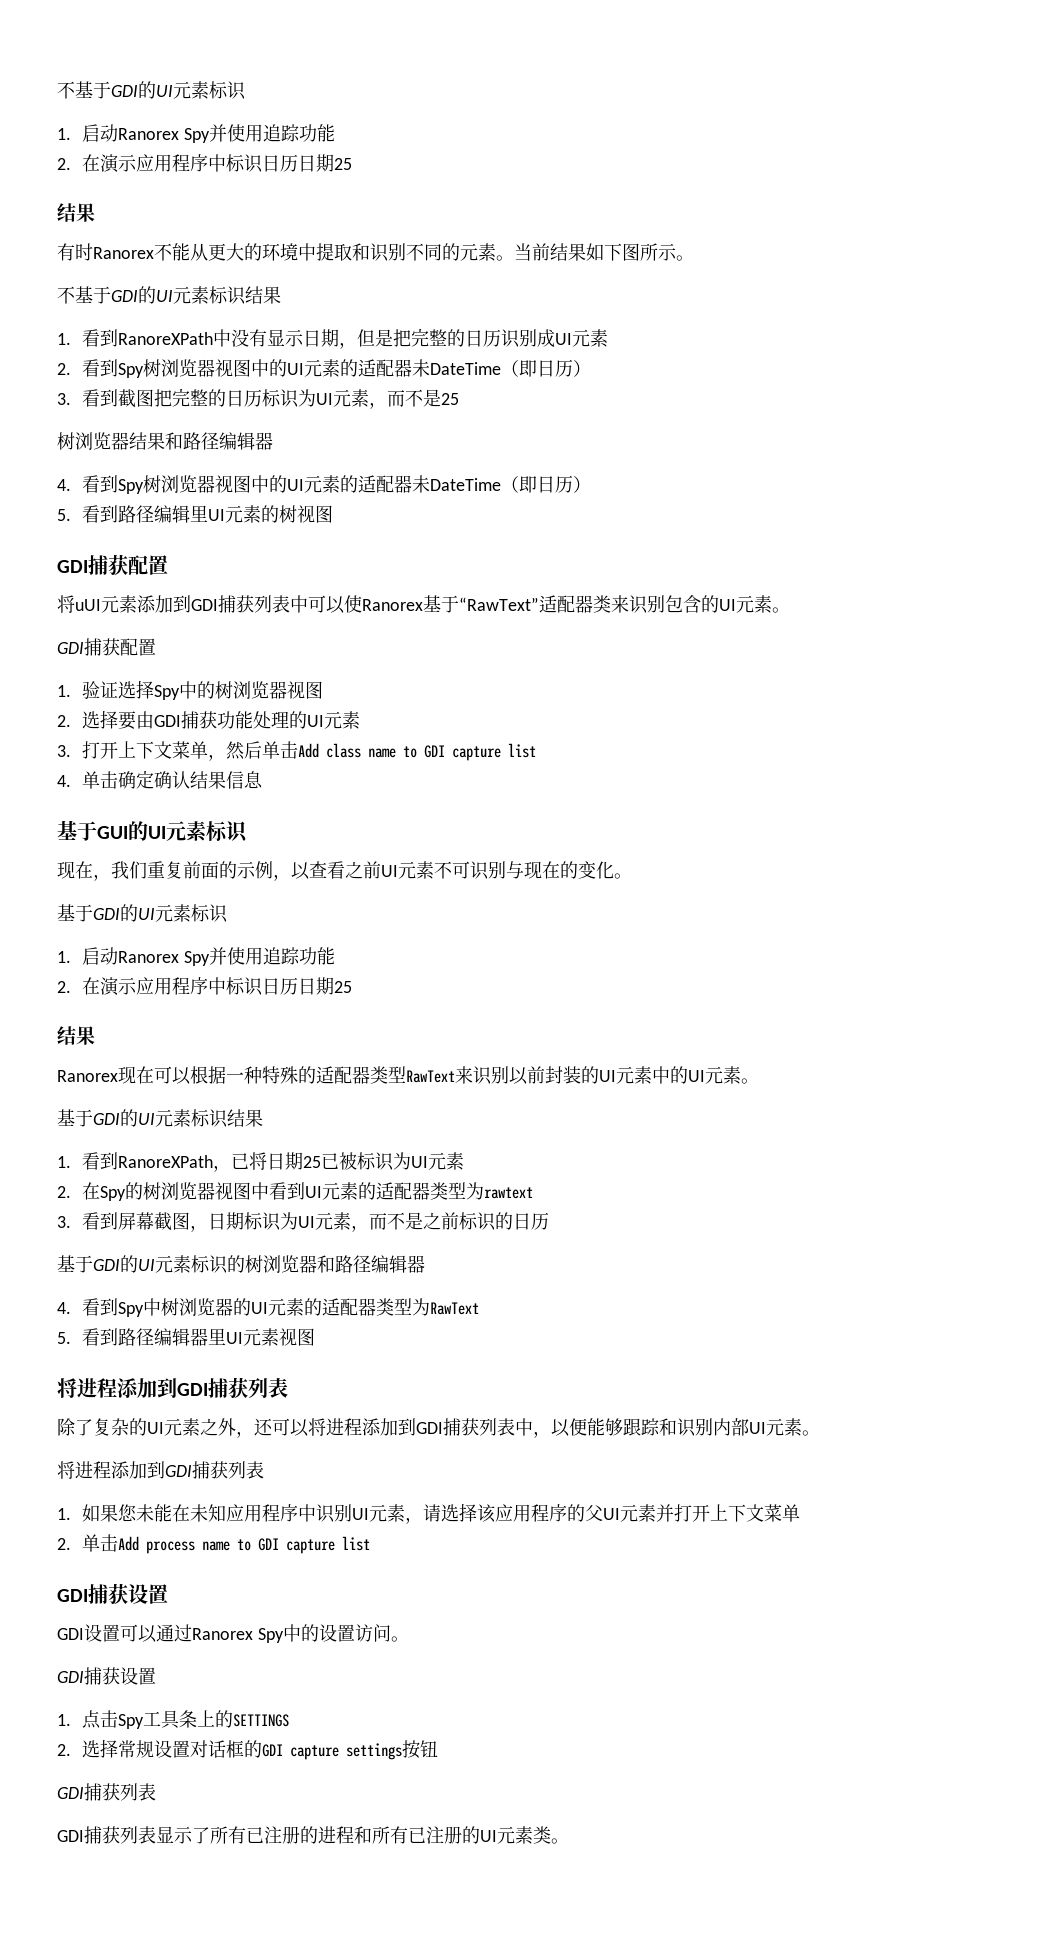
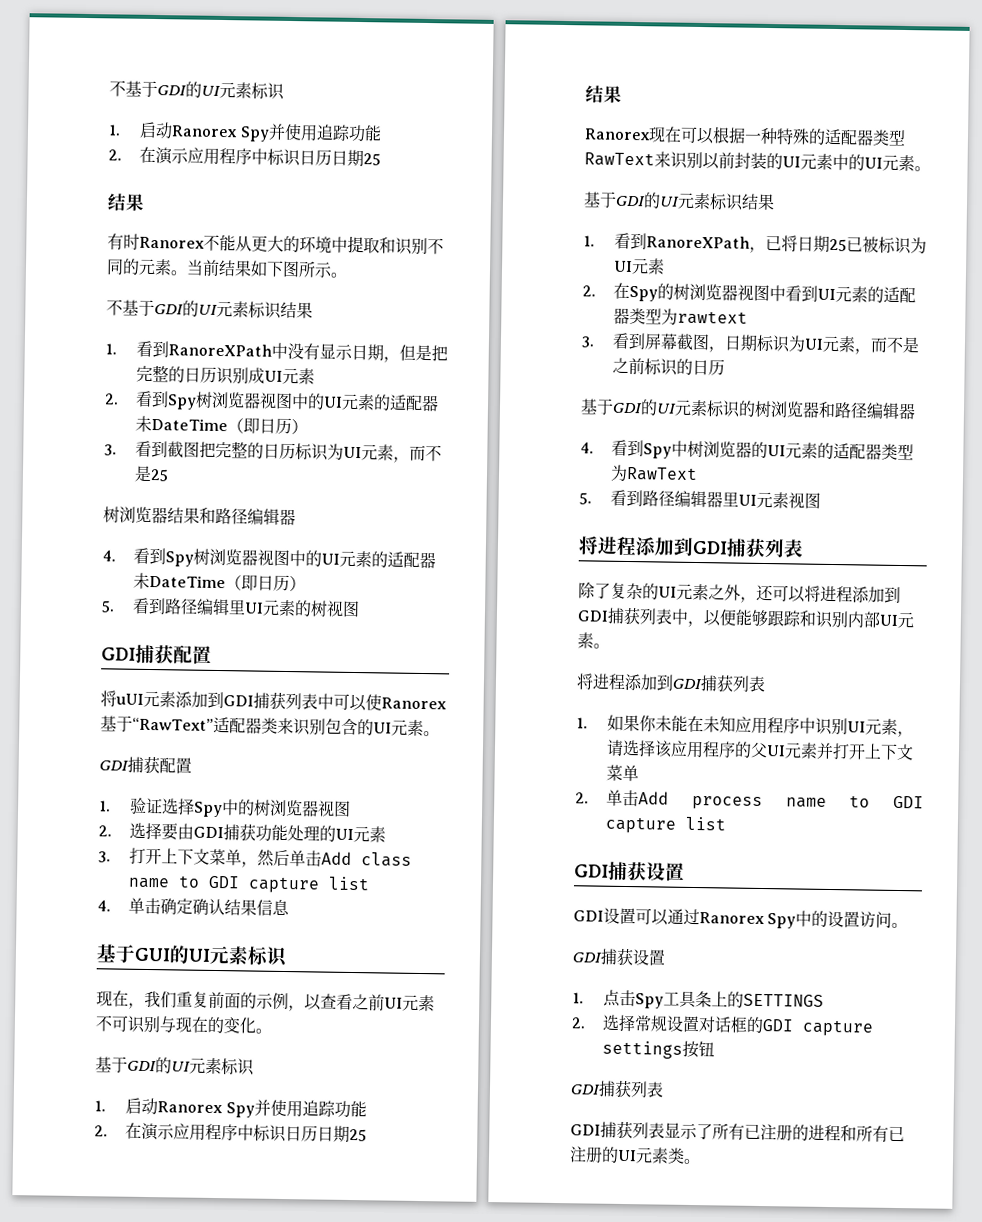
[117,1504,137,1522] 您 -> [639,715,658,732] 你

